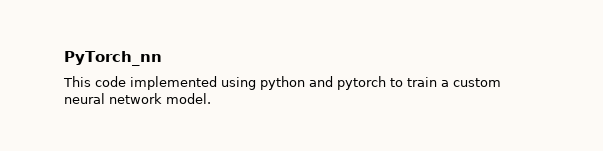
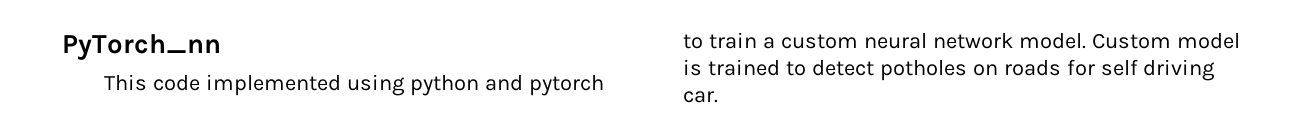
(211, 98) none -> [1091,33,1240,49] [683,59,1216,81] [683,91,718,103] Custom model is trained to detect potholes on roads for self driving car.

